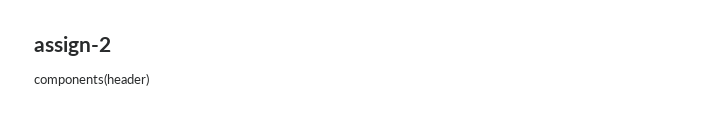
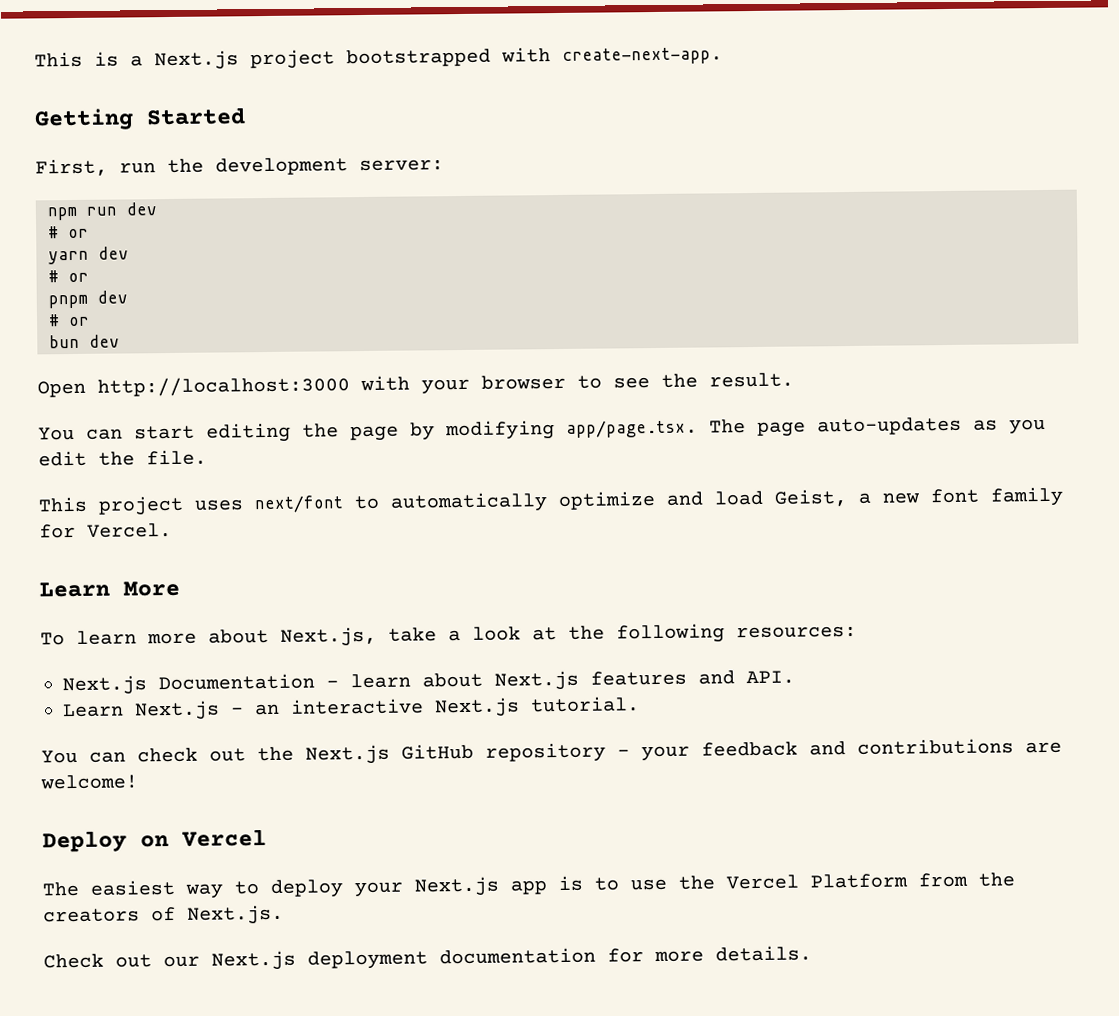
[34,36,111,56] [34,73,149,86] assign-2 // components(header) -> [34,47,723,71] [34,107,246,131] [35,157,444,177] [47,202,157,221] [48,226,89,239] [48,246,129,265] [48,270,89,283] [48,290,128,309] [48,314,90,327] [49,334,120,349] [37,372,794,398] [38,416,1046,443] [38,449,207,467] [38,486,1064,516] [39,522,172,539] [39,580,180,598] [40,623,857,647] [62,670,795,696] [62,696,640,721] [41,738,1062,765] [40,774,138,790] [42,829,267,853] [42,872,1015,899] [43,904,284,925] [43,945,812,971] This is a Next.js project bootstrapped with create-next-app. // Getting Started // First, run the development server: // npm run dev // # or // yarn dev // # or // pnpm dev // # or // bun dev // Open http://localhost:3000 with your browser to see the result. // You can start editing the page by modifying app/page.tsx. The page auto-updates as you edit the file. // This project uses next/font to automatically optimize and load Geist, a new font family for Vercel. // Learn More // To learn more about Next.js, take a look at the following resources: // Next.js Documentation - learn about Next.js features and API. // Learn Next.js - an interactive Next.js tutorial. // You can check out the Next.js GitHub repository - your feedback and contributions are welcome! // Deploy on Vercel // The easiest way to deploy your Next.js app is to use the Vercel Platform from the creators of Next.js. // Check out our Next.js deployment documentation for more details.

